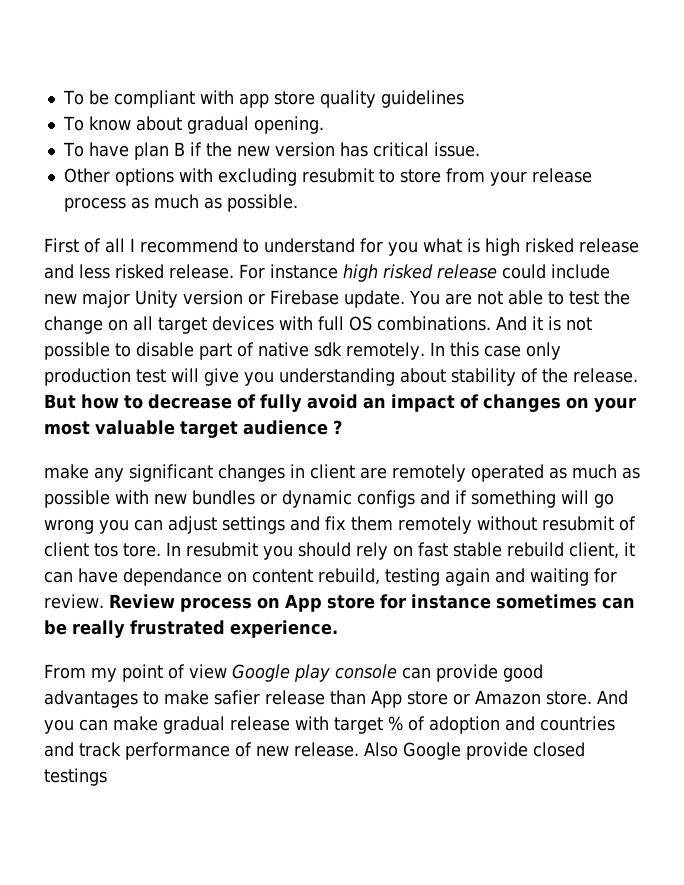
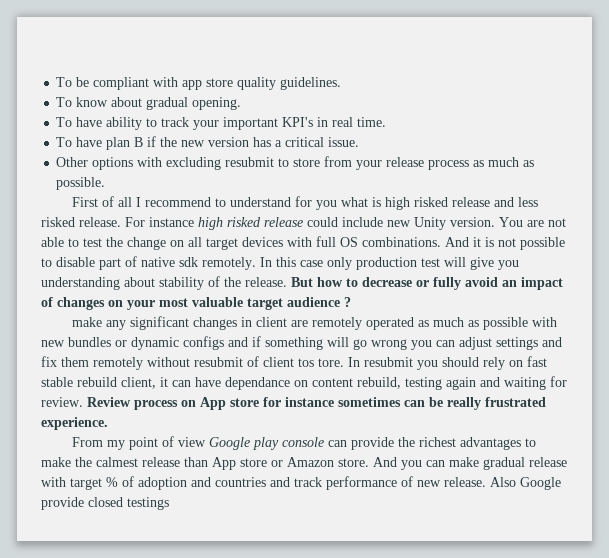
[380,90,464,108] guidelines -> [280,77,342,90] guidelines.
(324, 125) none -> [56,117,387,130] // To have ability to track your important KPI's in real time.
(368, 149) none -> [275,140,283,147] a
[82,290,405,308] major Unity version or Firebase update. -> [414,217,495,230] Unity version.
[237,394,256,409] of -> [416,280,429,287] or
[502,664,543,682] good -> [397,437,456,447] the richest
[214,690,260,705] safier -> [75,457,138,467] the calmest

